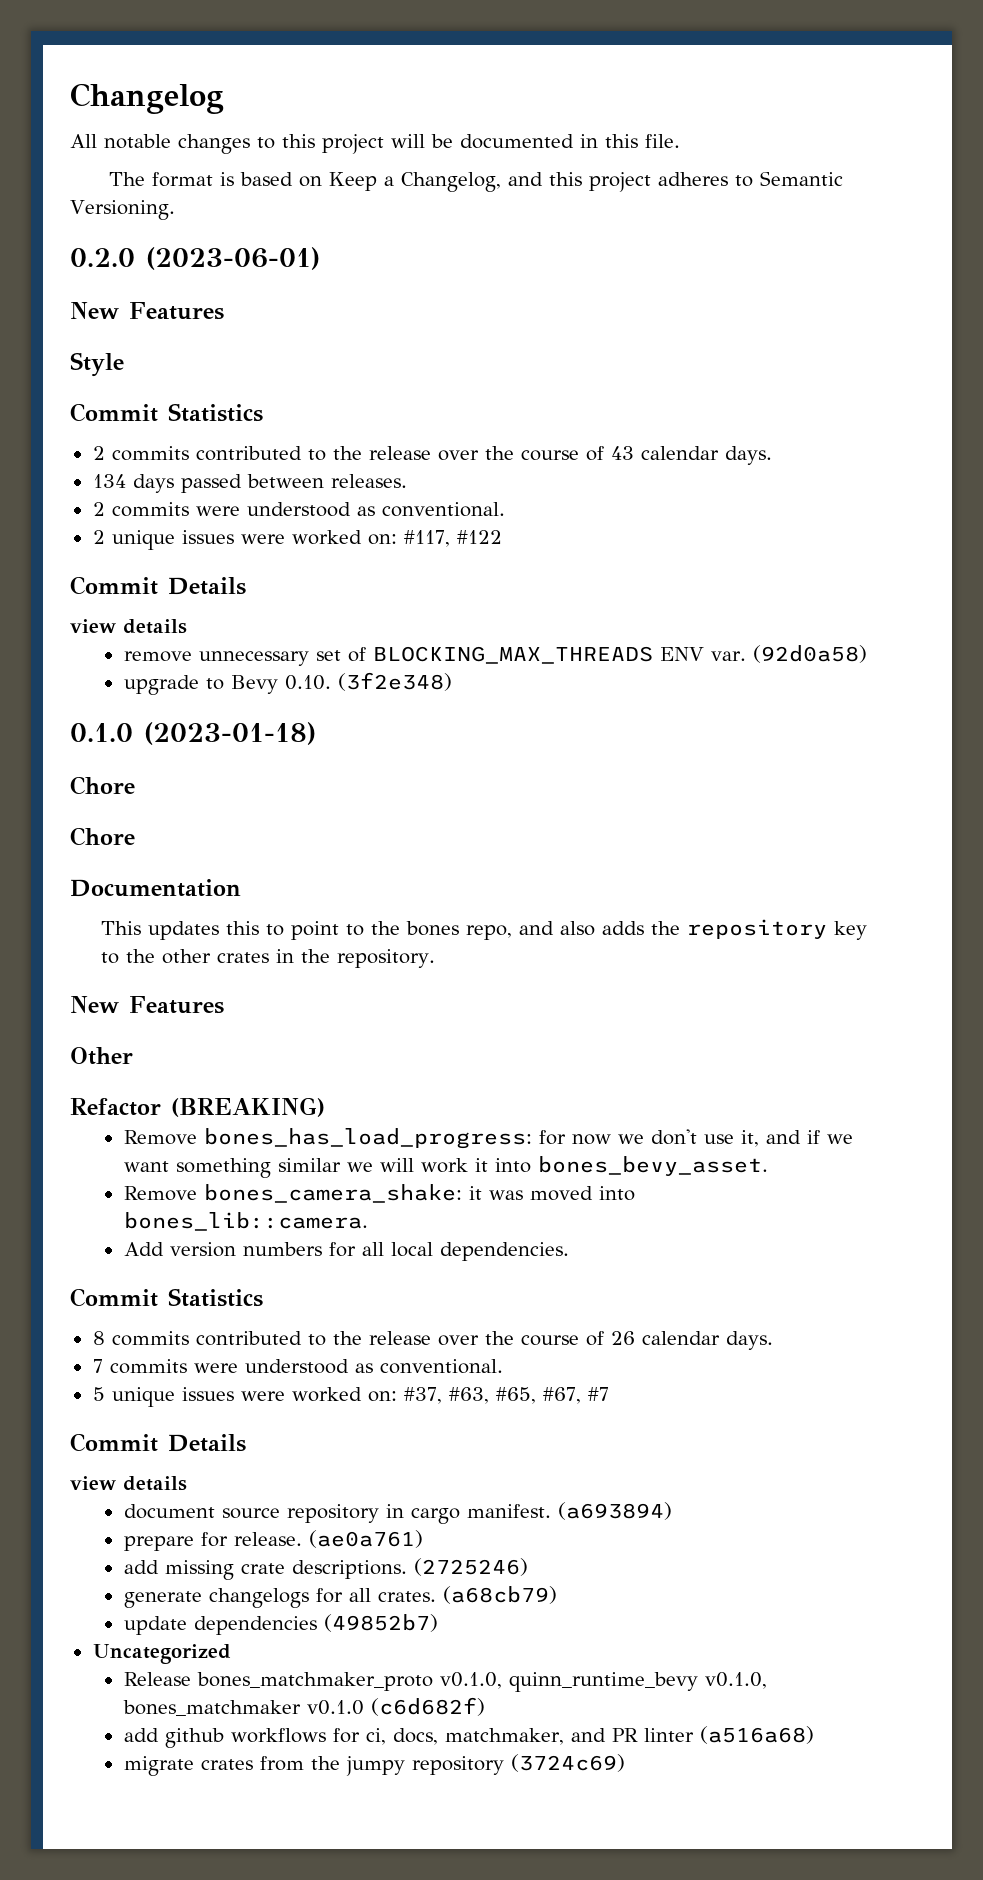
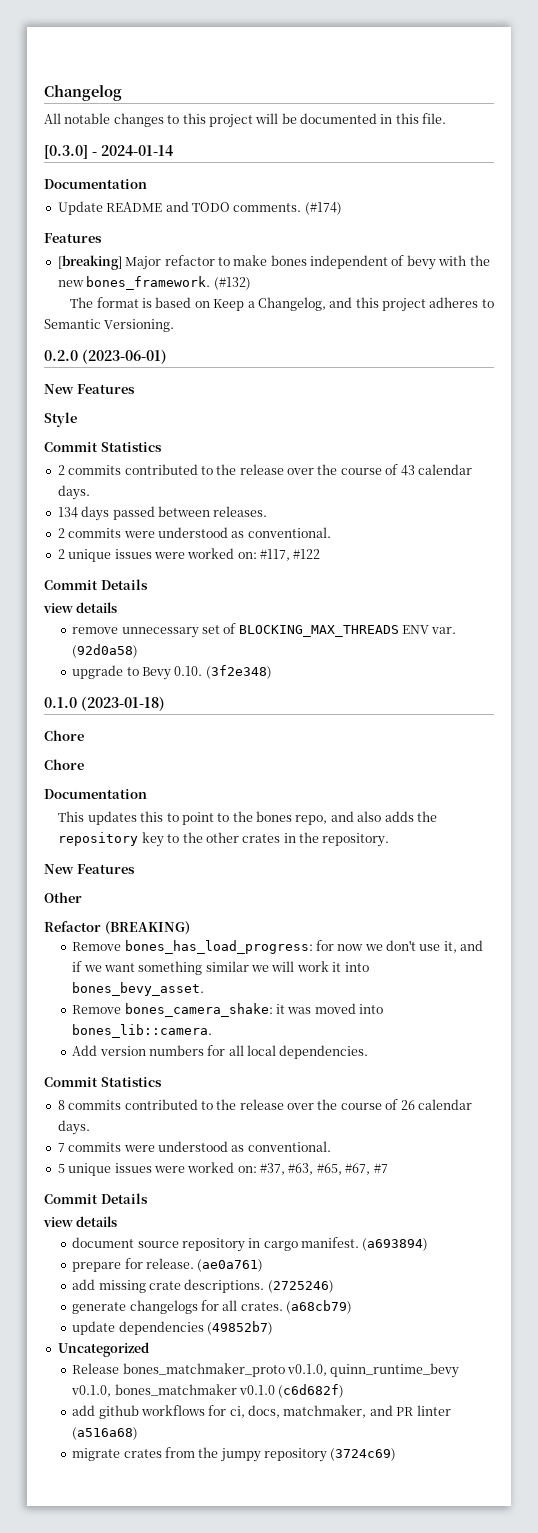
(680, 141) none -> [44,145,173,159] [44,179,147,189] [57,201,342,215] [44,233,102,243] [57,255,490,270] [57,276,251,290] // [0.3.0] - 2024-01-14 // Documentation // Update README and TODO comments. (#174) // Features // [breaking] Major refactor to make bones independent of bevy with the new bones_framework. (#132)

